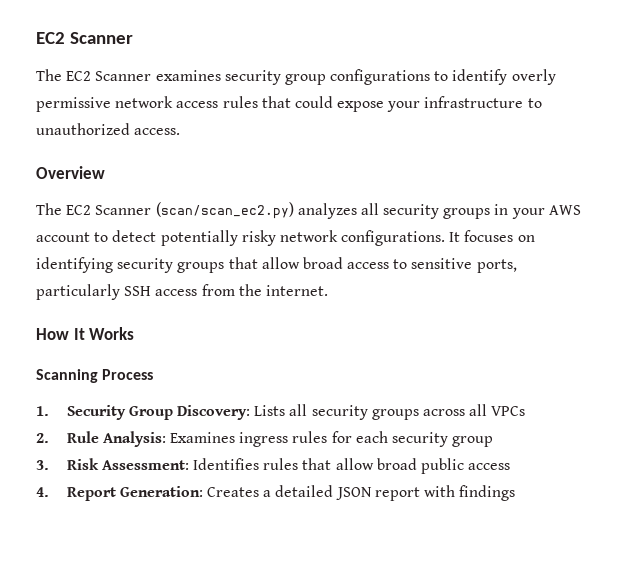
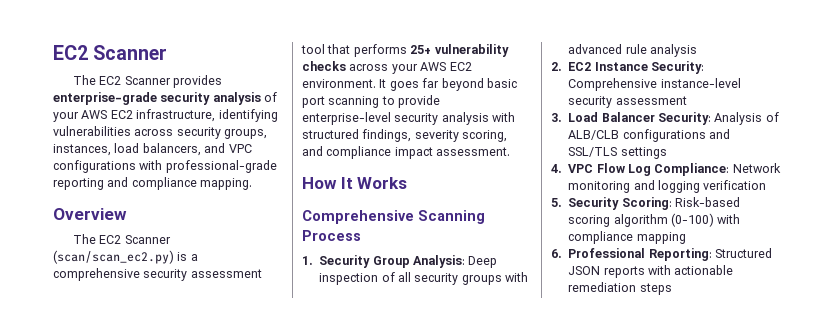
[155,69,556,85] [36,96,542,112] [36,123,181,135] examines security group configurations to identify overly permissive network access rules that could expose your infrastructure to unauthorized access. -> [173,75,223,88] [53,92,278,105] [53,109,278,122] [53,126,268,139] [53,143,252,156] [53,160,277,173] [53,177,253,190] provides enterprise-grade security analysis of your AWS EC2 infrastructure, identifying vulnerabilities across security groups, instances, load balancers, and VPC configurations with professional-grade reporting and compliance mapping.
[297,203,581,219] [36,230,535,246] [36,257,517,273] [36,284,328,300] analyzes all security groups in your AWS account to detect potentially risky network configurations. It focuses on identifying security groups that allow broad access to sensitive ports, particularly SSH access from the internet. -> [177,252,198,261] [53,268,262,281] [301,44,509,57] [302,61,472,74] [302,78,517,91] [302,95,441,108] [302,112,516,125] [302,129,508,142] [302,146,511,159] is a comprehensive security assessment tool that performs 25+ vulnerability checks across your AWS EC2 environment. It goes far beyond basic port scanning to provide enterprise-level security analysis with structured findings, severity scoring, and compliance impact assessment.
(135, 333) none -> [302,210,414,224] Comprehensive
[176,404,526,420] [36,431,494,447] [36,458,511,474] [36,485,516,501] Discovery: Lists all security groups across all VPCs // 2. Rule Analysis: Examines ingress rules for each security group // 3. Risk Assessment: Identifies rules that allow broad public access // 4. Report Generation: Creates a detailed JSON report with findings -> [413,255,498,268] [319,272,529,285] [568,44,697,57] [551,61,704,74] [568,78,741,91] [568,96,687,108] [551,112,779,125] [568,129,730,142] [568,147,667,159] [551,163,781,176] [568,180,767,193] [551,197,740,210] [568,213,741,227] [568,231,686,244] [551,248,772,261] [568,265,734,278] [568,282,672,295] Analysis: Deep inspection of all security groups with advanced rule analysis // 2. EC2 Instance Security: Comprehensive instance-level security assessment // 3. Load Balancer Security: Analysis of ALB/CLB configurations and SSL/TLS settings // 4. VPC Flow Log Compliance: Network monitoring and logging verification // 5. Security Scoring: Risk-based scoring algorithm (0-100) with compliance mapping // 6. Professional Reporting: Structured JSON reports with actionable remediation steps

